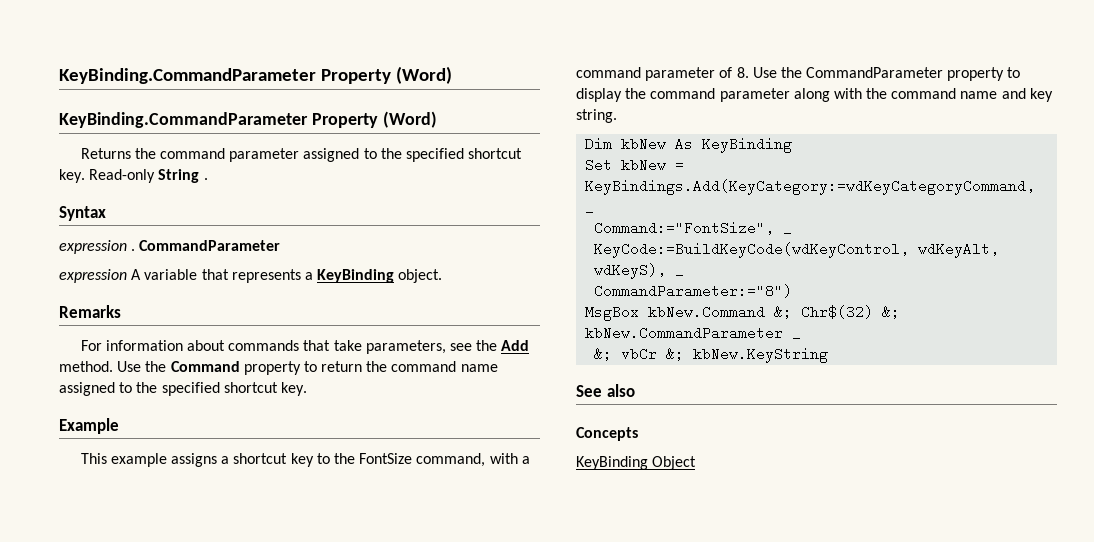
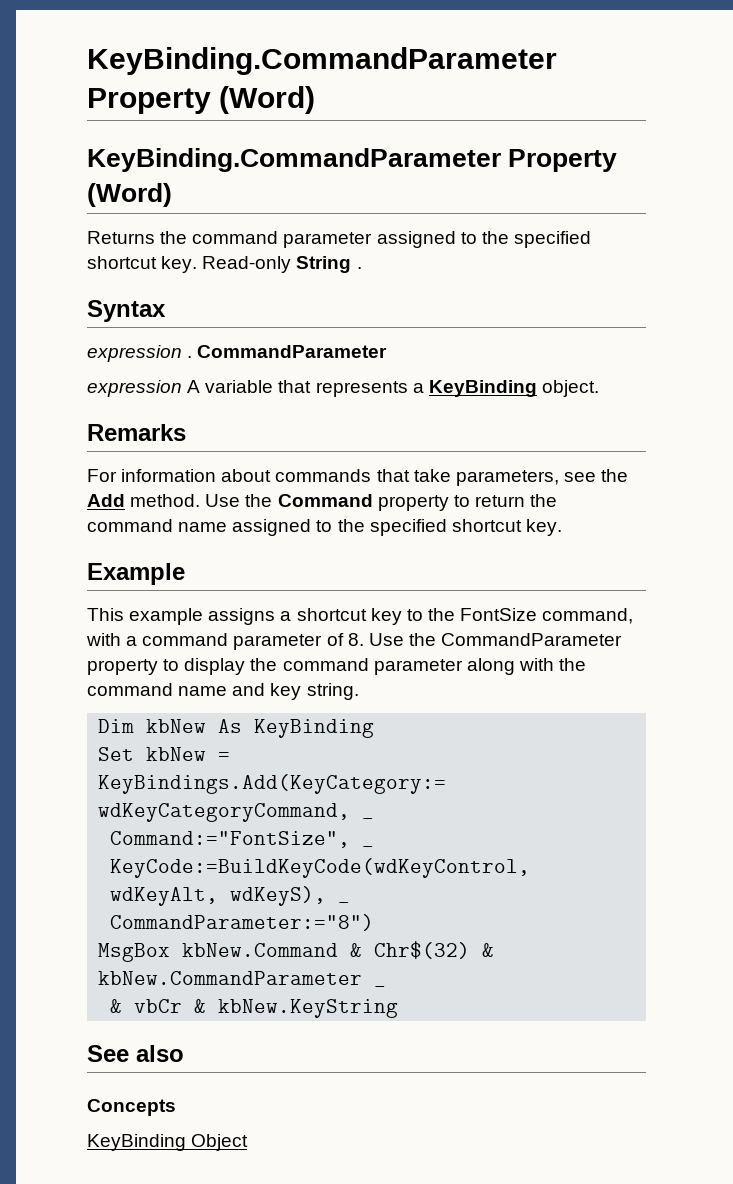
[774,305,901,319] &; Chr$(32) &; -> [350,941,495,959] & Chr$(32) &
[594,347,685,361] &; vbCr &; -> [110,999,207,1013] & vbCr &

